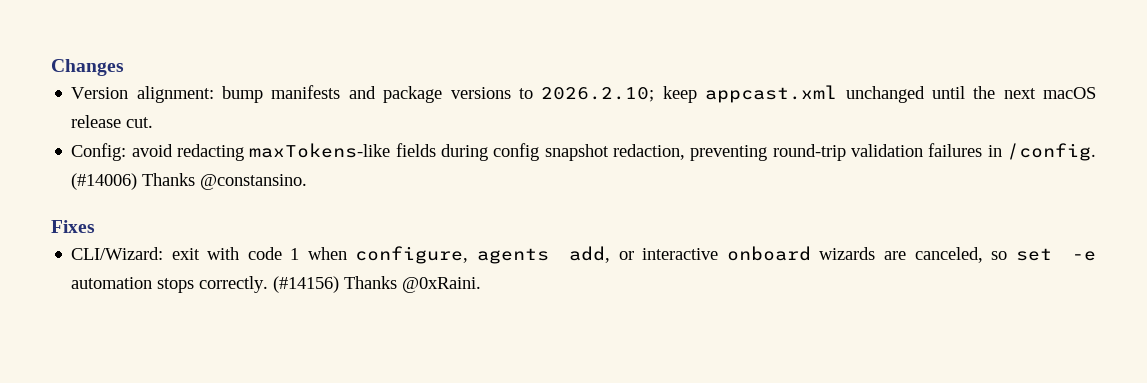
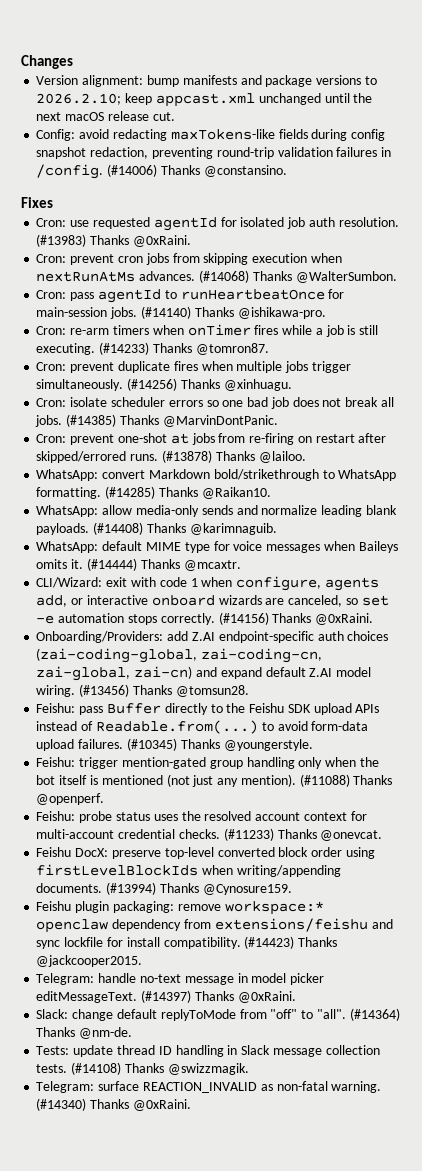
(95, 226) none -> [36,217,399,231] [36,234,191,247] [36,253,342,265] [36,270,397,283] [36,289,345,303] [36,306,326,319] [36,324,379,337] [36,342,269,355] [36,361,351,373] [36,378,292,391] [36,397,394,409] [35,414,278,427] [36,433,387,445] [36,450,306,463] [36,469,397,481] [36,486,271,499] [36,505,397,517] [36,522,277,535] [36,541,398,553] [36,558,241,571] // Cron: use requested agentId for isolated job auth resolution. (#13983) Thanks @0xRaini. // Cron: prevent cron jobs from skipping execution when nextRunAtMs advances. (#14068) Thanks @WalterSumbon. // Cron: pass agentId to runHeartbeatOnce for main-session jobs. (#14140) Thanks @ishikawa-pro. // Cron: re-arm timers when onTimer fires while a job is still executing. (#14233) Thanks @tomron87. // Cron: prevent duplicate fires when multiple jobs trigger simultaneously. (#14256) Thanks @xinhuagu. // Cron: isolate scheduler errors so one bad job does not break all jobs. (#14385) Thanks @MarvinDontPanic. // Cron: prevent one-shot at jobs from re-firing on restart after skipped/errored runs. (#13878) Thanks @lailoo. // WhatsApp: convert Markdown bold/strikethrough to WhatsApp formatting. (#14285) Thanks @Raikan10. // WhatsApp: allow media-only sends and normalize leading blank payloads. (#14408) Thanks @karimnaguib. // WhatsApp: default MIME type for voice messages when Baileys omits it. (#14444) Thanks @mcaxtr.
(482, 285) none -> [36,631,389,643] [36,648,323,663] [36,666,372,681] [36,684,249,697] [36,703,380,715] [36,720,369,734] [36,738,313,751] [36,757,379,769] [36,774,393,787] [36,793,105,805] [36,811,367,823] [36,828,383,841] [36,847,375,859] [36,864,341,877] [36,882,292,895] [36,901,324,915] [36,918,393,933] [36,936,338,949] [36,955,143,967] [36,973,325,985] [36,990,296,1003] [36,1008,400,1021] [36,1027,133,1039] [36,1045,380,1057] [36,1062,249,1075] [36,1081,382,1093] [36,1098,191,1111] // Onboarding/Providers: add Z.AI endpoint-specific auth choices (zai-coding-global, zai-coding-cn, zai-global, zai-cn) and expand default Z.AI model wiring. (#13456) Thanks @tomsun28. // Feishu: pass Buffer directly to the Feishu SDK upload APIs instead of Readable.from(...) to avoid form-data upload failures. (#10345) Thanks @youngerstyle. // Feishu: trigger mention-gated group handling only when the bot itself is mentioned (not just any mention). (#11088) Thanks @openperf. // Feishu: probe status uses the resolved account context for multi-account credential checks. (#11233) Thanks @onevcat. // Feishu DocX: preserve top-level converted block order using firstLevelBlockIds when writing/appending documents. (#13994) Thanks @Cynosure159. // Feishu plugin packaging: remove workspace:* openclaw dependency from extensions/feishu and sync lockfile for install compatibility. (#14423) Thanks @jackcooper2015. // Telegram: handle no-text message in model picker editMessageText. (#14397) Thanks @0xRaini. // Slack: change default replyToMode from "off" to "all". (#14364) Thanks @nm-de. // Tests: update thread ID handling in Slack message collection tests. (#14108) Thanks @swizzmagik. // Telegram: surface REACTION_INVALID as non-fatal warning. (#14340) Thanks @0xRaini.

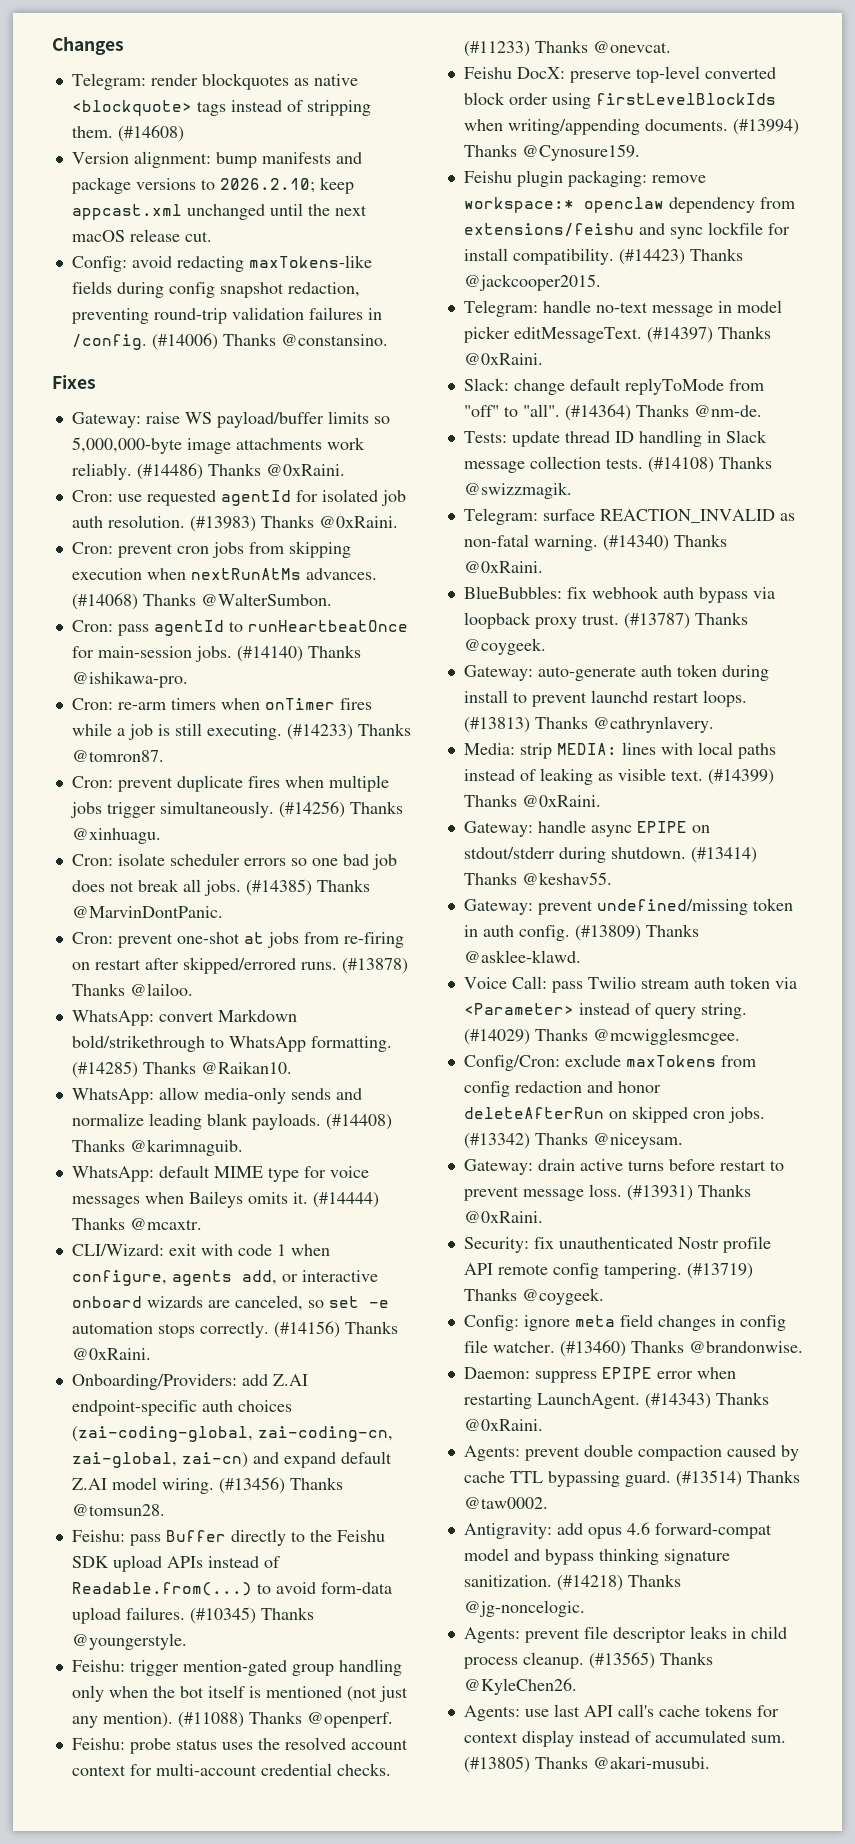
(73, 62) none -> [71,73,358,90] [71,100,371,116] [71,125,184,142] // Telegram: render blockquotes as native <blockquote> tags instead of stripping them. (#14608)
(53, 202) none -> [71,411,390,428] [71,437,365,454] [71,463,345,480] // Gateway: raise WS payload/buffer limits so 5,000,000-byte image attachments work reliably. (#14486) Thanks @0xRaini.
(191, 1105) none -> [463,586,775,603] [463,612,748,629] [463,638,546,655] [463,664,769,681] [463,690,747,707] [463,716,714,733] [463,742,776,759] [463,768,774,785] [463,794,601,807] [463,820,710,837] [463,847,757,863] [463,872,612,885] [463,898,793,915] [463,924,699,941] [463,950,581,963] [463,976,797,993] [463,1003,747,1019] [463,1028,740,1045] [463,1054,756,1071] [463,1081,661,1097] [463,1106,765,1123] [463,1132,683,1149] [463,1159,784,1175] [463,1184,751,1201] [463,1211,543,1223] [463,1236,771,1253] [463,1263,753,1279] [463,1288,604,1305] [463,1314,786,1331] [463,1340,803,1357] [463,1367,736,1383] [463,1392,769,1409] [463,1419,543,1431] [463,1444,799,1461] [463,1470,800,1487] [463,1497,548,1509] [463,1522,772,1539] [463,1548,730,1565] [463,1574,681,1591] [463,1600,585,1617] [463,1626,787,1643] [463,1652,713,1669] [463,1678,577,1695] [463,1704,779,1721] [463,1730,786,1747] [463,1756,710,1773] // BlueBubbles: fix webhook auth bypass via loopback proxy trust. (#13787) Thanks @coygeek. // Gateway: auto-generate auth token during install to prevent launchd restart loops. (#13813) Thanks @cathrynlavery. // Media: strip MEDIA: lines with local paths instead of leaking as visible text. (#14399) Thanks @0xRaini. // Gateway: handle async EPIPE on stdout/stderr during shutdown. (#13414) Thanks @keshav55. // Gateway: prevent undefined/missing token in auth config. (#13809) Thanks @asklee-klawd. // Voice Call: pass Twilio stream auth token via <Parameter> instead of query string. (#14029) Thanks @mcwigglesmcgee. // Config/Cron: exclude maxTokens from config redaction and honor deleteAfterRun on skipped cron jobs. (#13342) Thanks @niceysam. // Gateway: drain active turns before restart to prevent message loss. (#13931) Thanks @0xRaini. // Security: fix unauthenticated Nostr profile API remote config tampering. (#13719) Thanks @coygeek. // Config: ignore meta field changes in config file watcher. (#13460) Thanks @brandonwise. // Daemon: suppress EPIPE error when restarting LaunchAgent. (#14343) Thanks @0xRaini. // Agents: prevent double compaction caused by cache TTL bypassing guard. (#13514) Thanks @taw0002. // Antigravity: add opus 4.6 forward-compat model and bypass thinking signature sanitization. (#14218) Thanks @jg-noncelogic. // Agents: prevent file descriptor leaks in child process cleanup. (#13565) Thanks @KyleChen26. // Agents: use last API call's cache tokens for context display instead of accumulated sum. (#13805) Thanks @akari-musubi.

